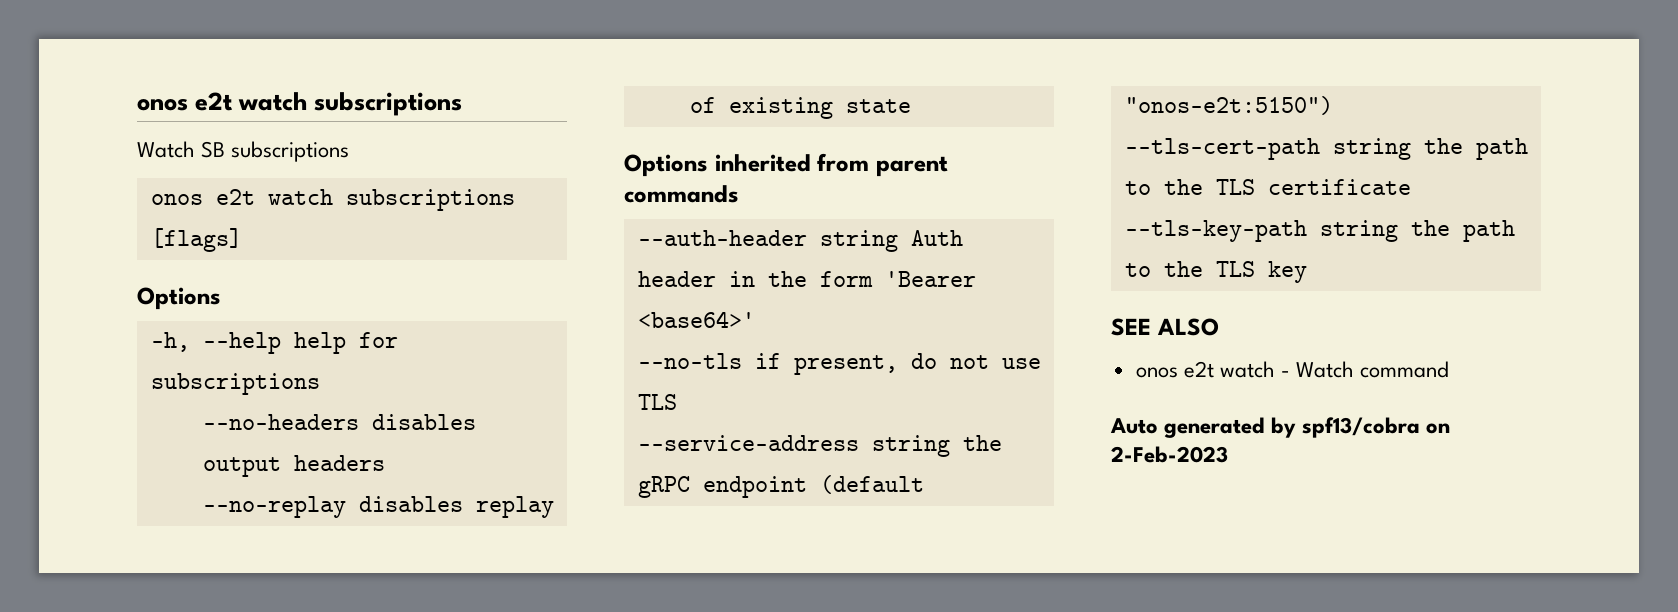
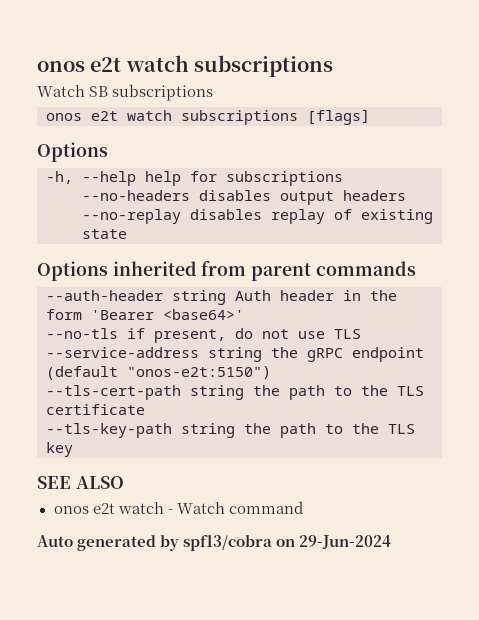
[1111,446,1228,463] 2-Feb-2023 -> [299,535,392,549] 29-Jun-2024

